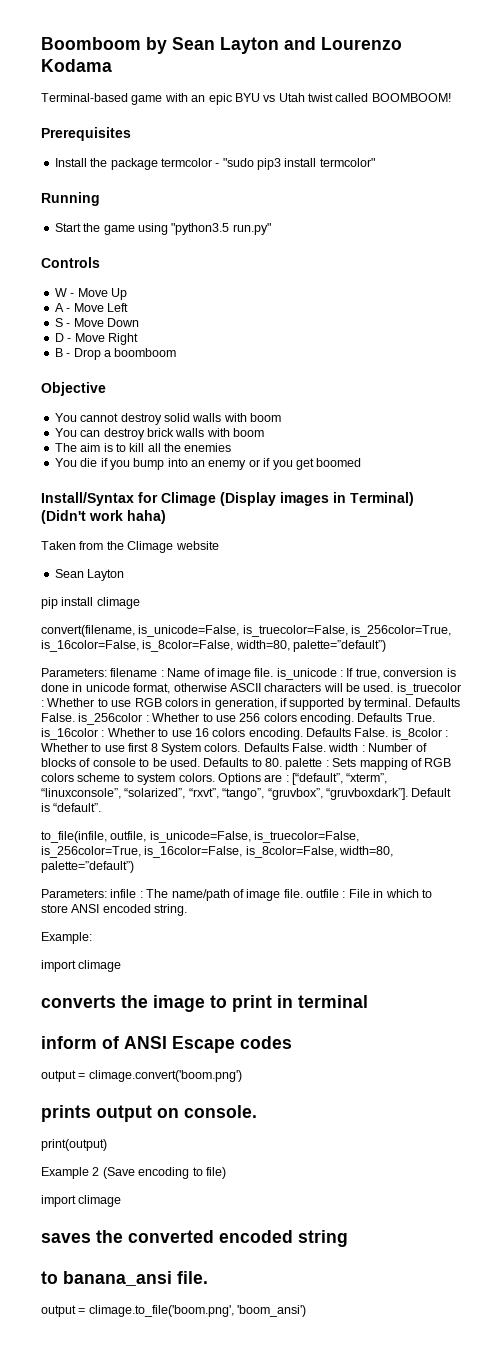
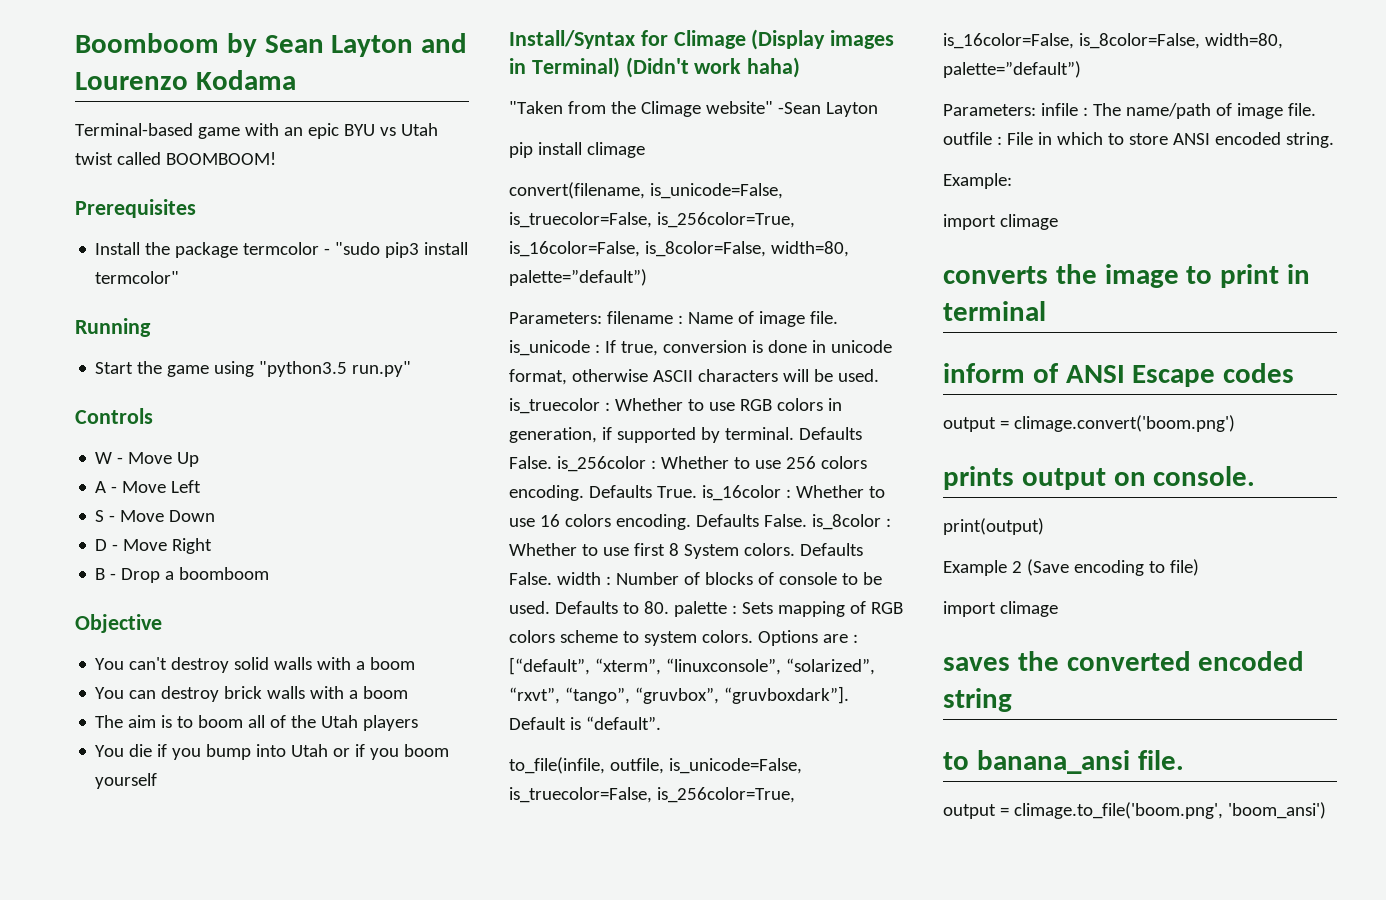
[80,413,119,422] cannot -> [129,657,168,670] can't
(247, 417) none -> [356,661,366,670] a
(230, 432) none -> [349,690,359,699] a
[129,443,232,452] kill all the enemies -> [198,715,419,731] boom all of the Utah players
[191,460,247,470] an enemy -> [291,744,329,757] Utah
[295,458,362,470] get boomed -> [404,744,450,757] [95,773,158,789] boom yourself
[41,541,76,550] Taken -> [509,101,563,114] "Taken
[175,541,219,550] [54,569,84,578] website // Sean -> [705,101,821,114] website" -Sean

